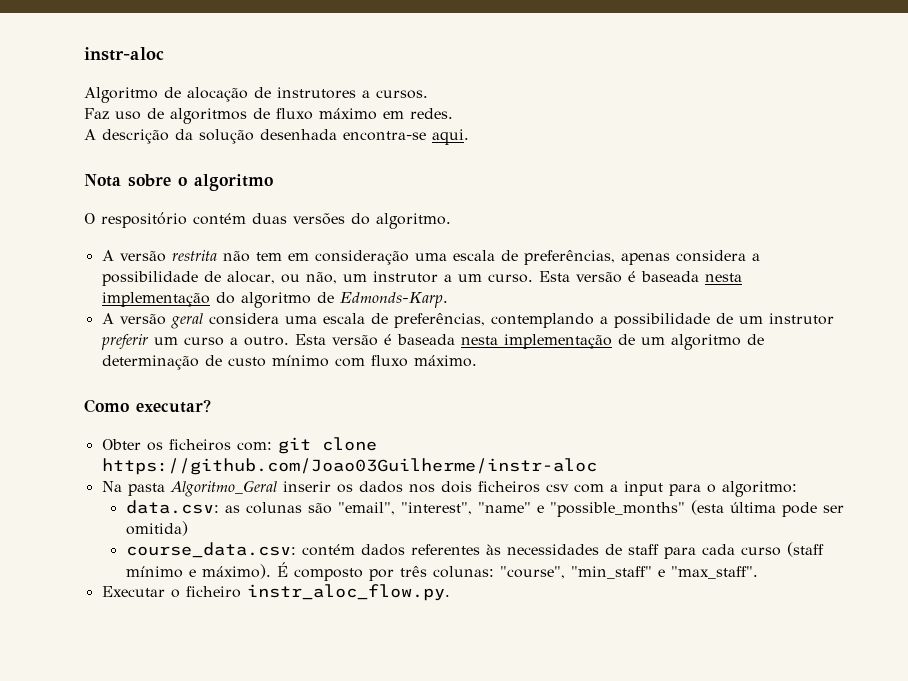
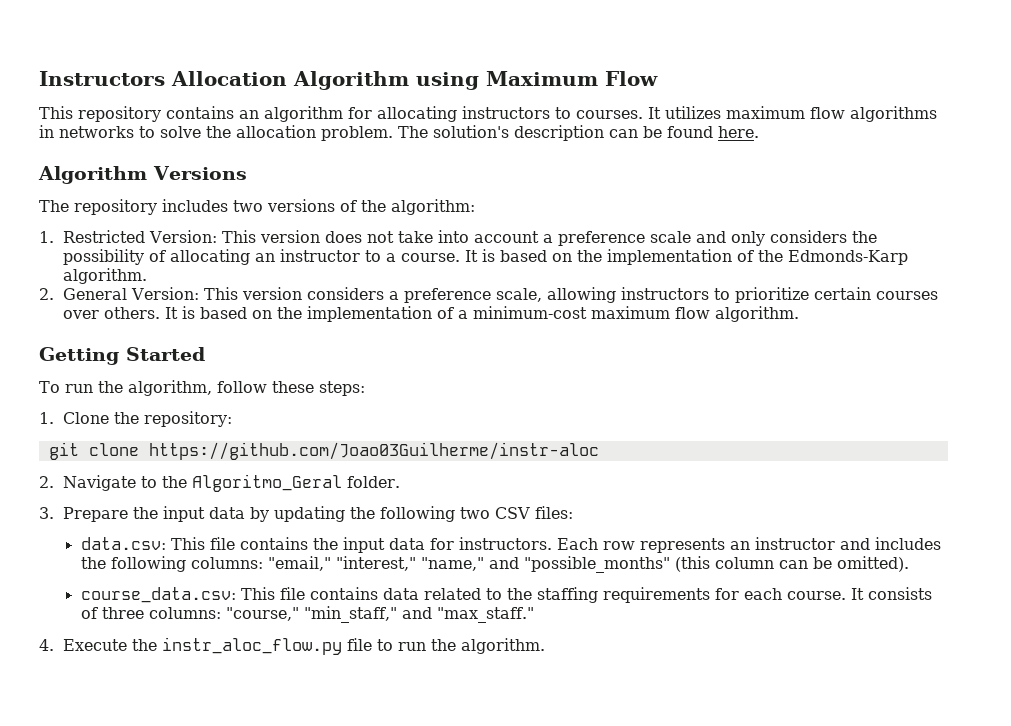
[84,47,164,61] [84,87,428,103] [84,108,453,124] [84,129,469,145] [84,174,273,191] [84,212,451,229] [101,250,760,265] [101,271,742,286] [101,292,448,308] [101,313,834,329] [100,334,764,350] [101,355,477,370] [84,399,211,413] [101,437,377,454] [101,458,597,475] [101,480,797,497] [125,500,844,517] [125,521,188,536] [125,542,824,559] [125,562,758,581] [101,584,450,601] instr-aloc // Algoritmo de alocação de instrutores a cursos. // Faz uso de algoritmos de fluxo máximo em redes. // A descrição da solução desenhada encontra-se aqui. // Nota sobre o algoritmo // O respositório contém duas versões do algoritmo. // A versão restrita não tem em consideração uma escala de preferências, apenas considera a possibilidade de alocar, ou não, um instrutor a um curso. Esta versão é baseada nesta implementação do algoritmo de Edmonds-Karp. // A versão geral considera uma escala de preferências, contemplando a possibilidade de um instrutor preferir um curso a outro. Esta versão é baseada nesta implementação de um algoritmo de determinação de custo mínimo com fluxo máximo. // Como executar? // Obter os ficheiros com: git clone https://github.com/Joao03Guilherme/instr-aloc // Na pasta Algoritmo_Geral inserir os dados nos dois ficheiros csv com a input para o algoritmo: // data.csv: as colunas são "email", "interest", "name" e "possible_months" (esta última pode ser omitida) // course_data.csv: contém dados referentes às necessidades de staff para cada curso (staff mínimo e máximo). É composto por três colunas: "course", "min_staff" e "max_staff". // Executar o ficheiro instr_aloc_flow.py. -> [39,71,658,90] [39,106,937,122] [39,125,759,141] [38,166,247,184] [39,199,475,215] [39,230,878,246] [63,249,909,265] [63,268,148,284] [39,287,939,303] [63,306,800,322] [39,347,205,365] [39,380,365,396] [39,411,233,427] [48,442,599,460] [39,474,401,492] [39,506,574,522] [80,537,941,553] [80,556,909,573] [80,587,932,603] [80,606,534,623] [39,637,546,655] Instructors Allocation Algorithm using Maximum Flow // This repository contains an algorithm for allocating instructors to courses. It utilizes maximum flow algorithms in networks to solve the allocation problem. The solution's description can be found here. // Algorithm Versions // The repository includes two versions of the algorithm: // 1. Restricted Version: This version does not take into account a preference scale and only considers the possibility of allocating an instructor to a course. It is based on the implementation of the Edmonds-Karp algorithm. // 2. General Version: This version considers a preference scale, allowing instructors to prioritize certain courses over others. It is based on the implementation of a minimum-cost maximum flow algorithm. // Getting Started // To run the algorithm, follow these steps: // 1. Clone the repository: // git clone https://github.com/Joao03Guilherme/instr-aloc // 2. Navigate to the Algoritmo_Geral folder. // 3. Prepare the input data by updating the following two CSV files: // data.csv: This file contains the input data for instructors. Each row represents an instructor and includes the following columns: "email," "interest," "name," and "possible_months" (this column can be omitted). // course_data.csv: This file contains data related to the staffing requirements for each course. It consists of three columns: "course," "min_staff," and "max_staff." // 4. Execute the instr_aloc_flow.py file to run the algorithm.

